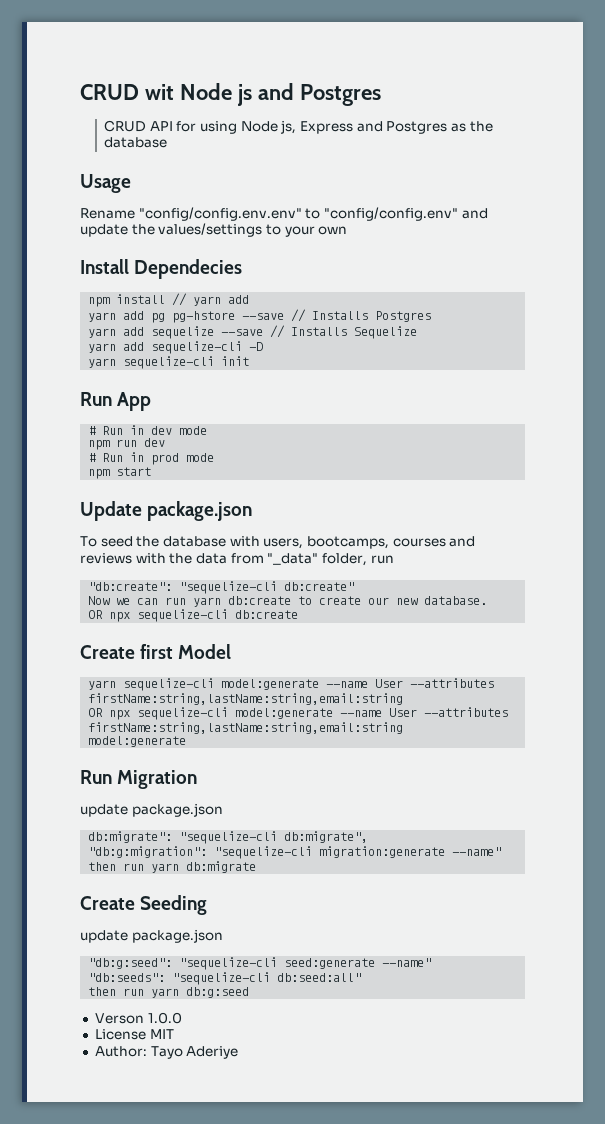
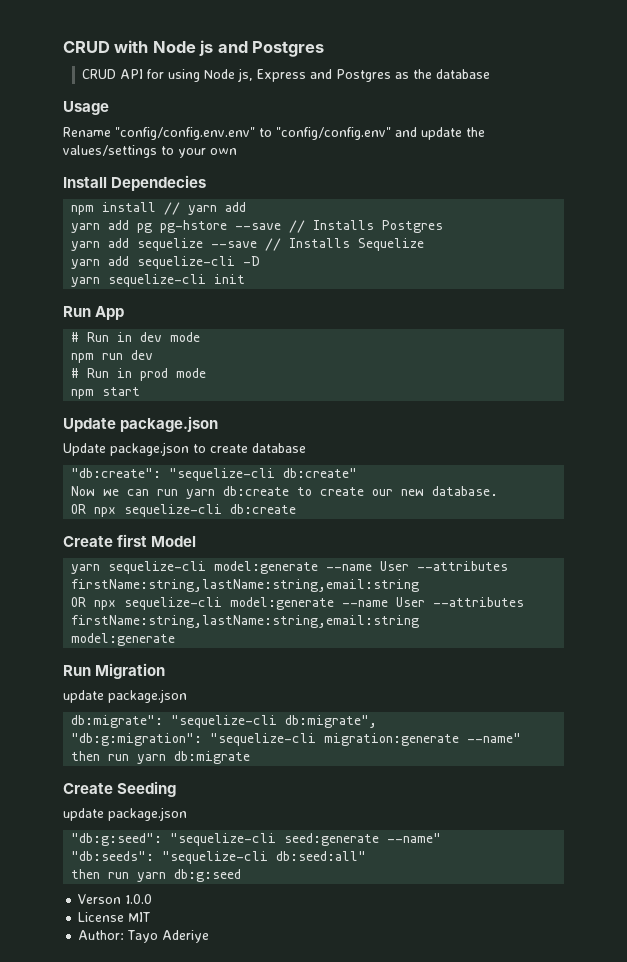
[80,84,174,100] CRUD wit -> [63,40,149,53] CRUD with
[80,536,476,549] [80,553,394,566] To seed the database with users, bootcamps, courses and reviews with the data from "_data" folder, run -> [63,442,306,456] Update package.json to create database

